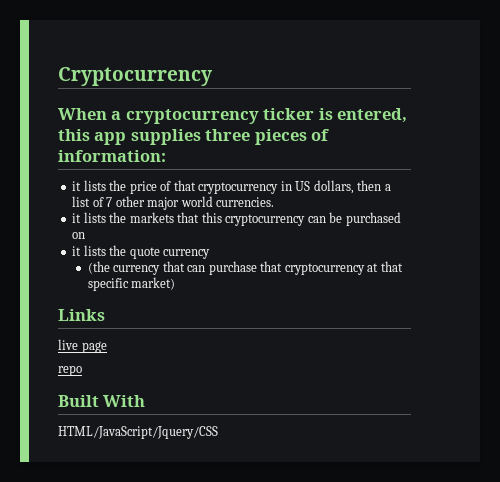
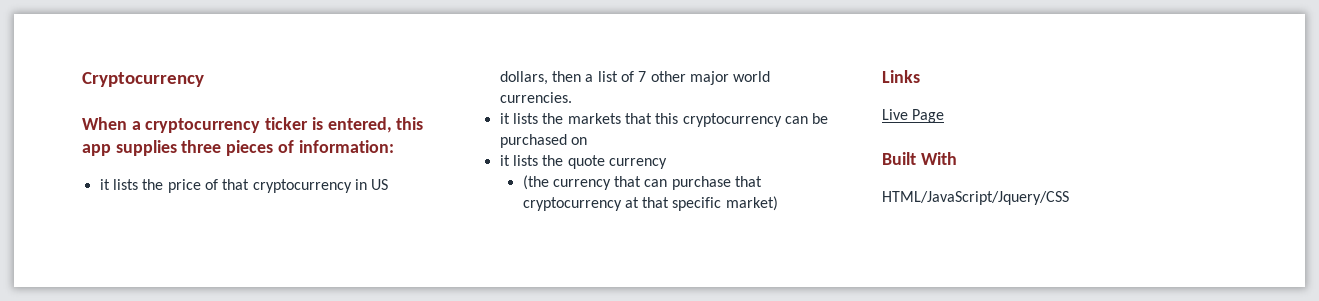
[58,339,107,353] [58,365,82,376] live page // repo -> [882,109,945,123] Live Page

